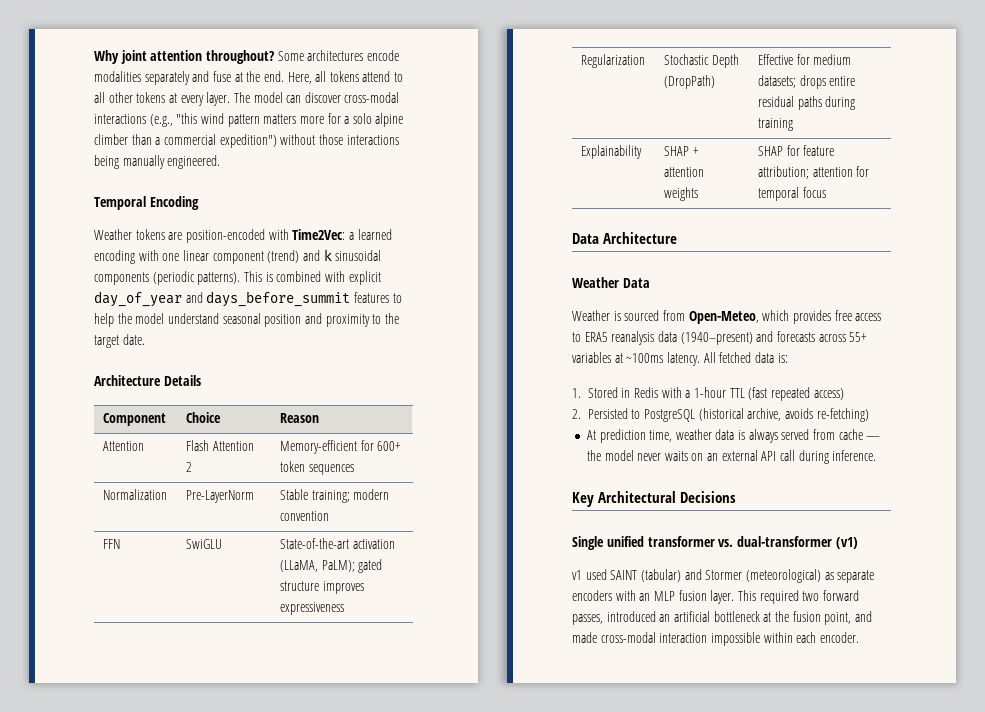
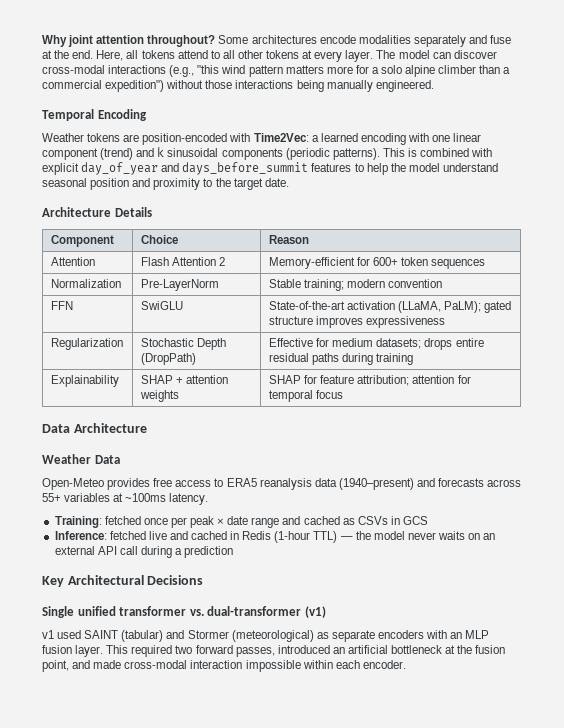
[572,310,790,324] Weather is sourced from Open-Meteo, which -> [42,478,104,490] Open-Meteo
[703,352,788,363] [572,387,844,401] [572,408,869,422] [586,429,863,443] All fetched data is: // 1. Stored in Redis with a 1-hour TTL (fast repeated access) // 2. Persisted to PostgreSQL (historical archive, avoids re-fetching) // At prediction time, weather data is always served from cache -> [54,516,429,528] [54,531,338,543] // Training: fetched once per peak × date range and cached as CSVs in GCS // Inference: fetched live and cached in Redis (1-hour TTL)
[832,450,877,461] inference. -> [175,546,234,558] a prediction

